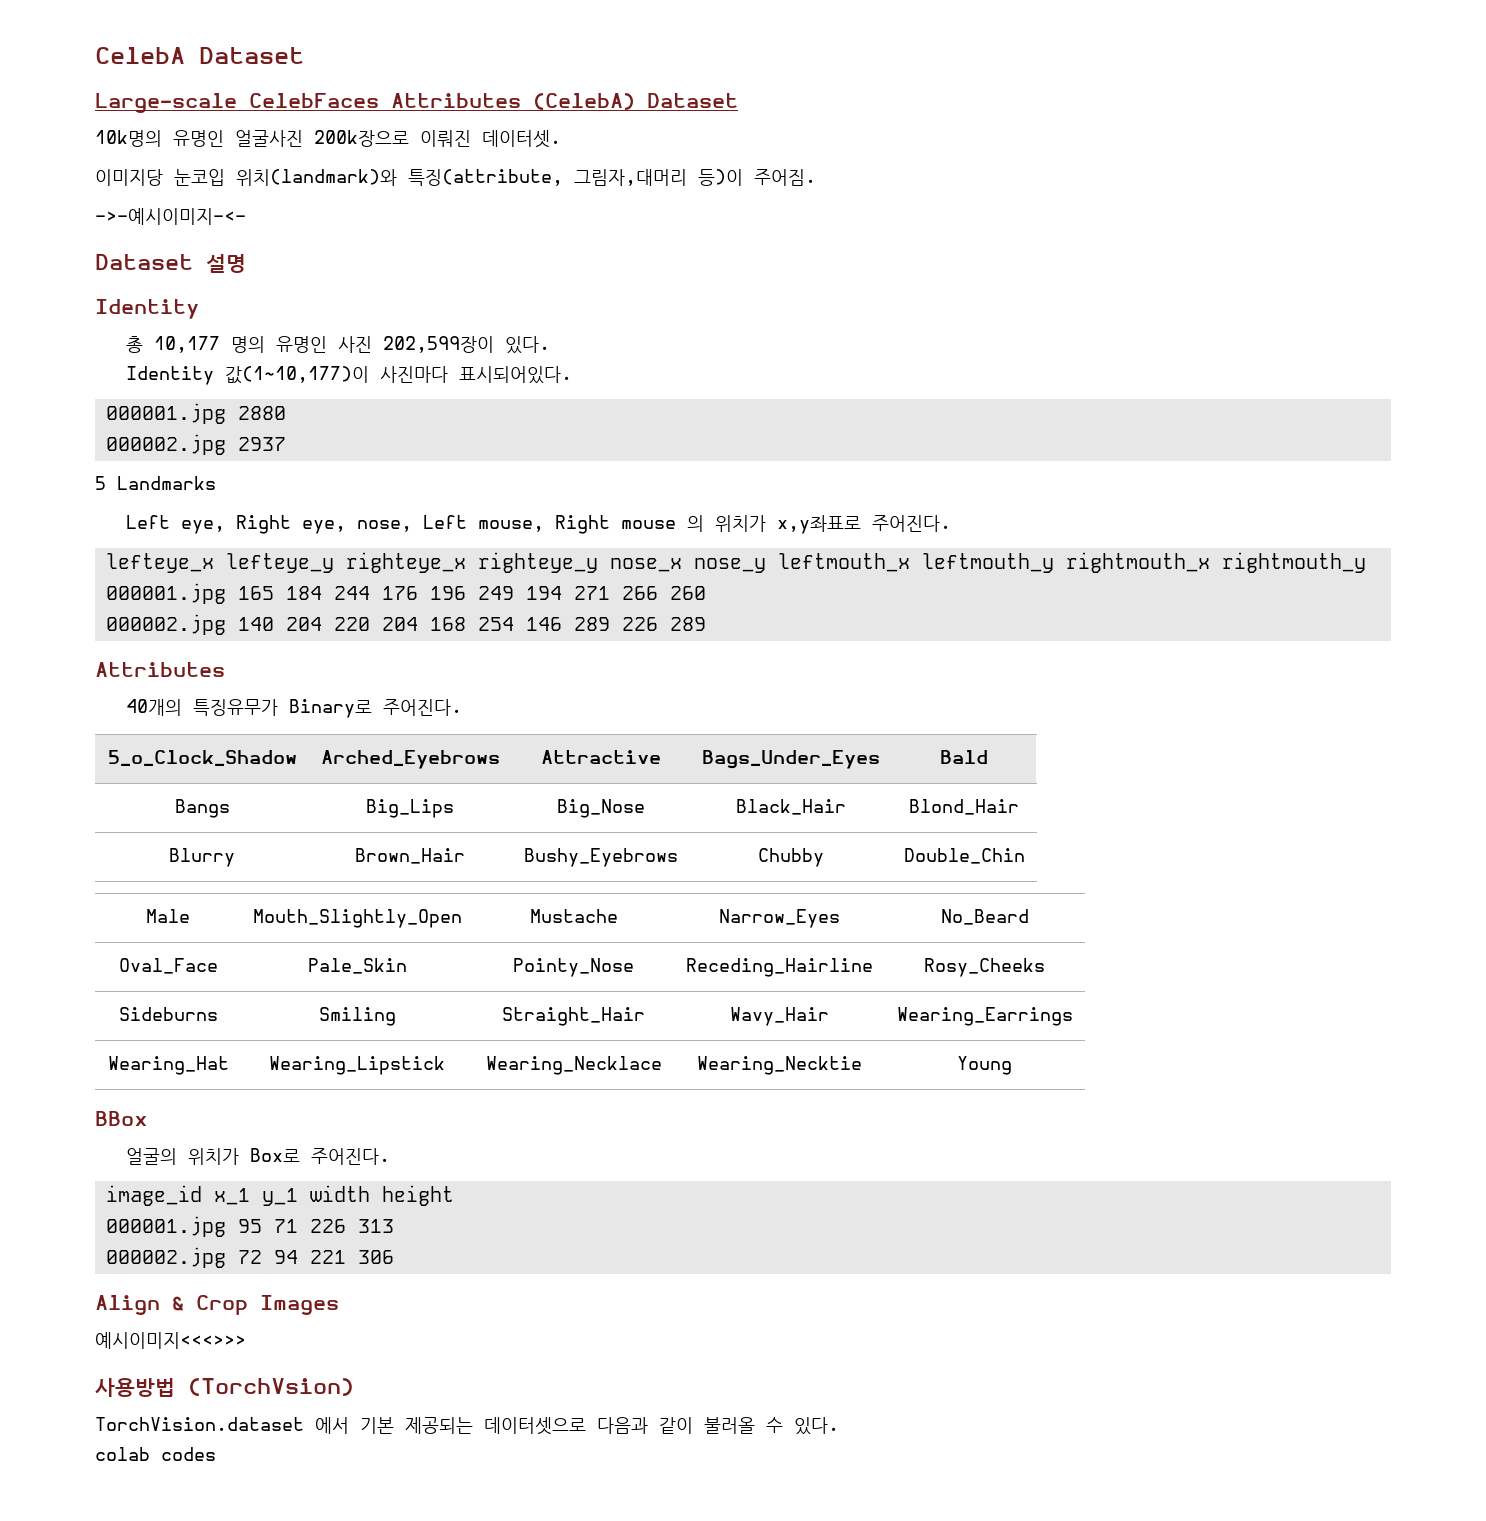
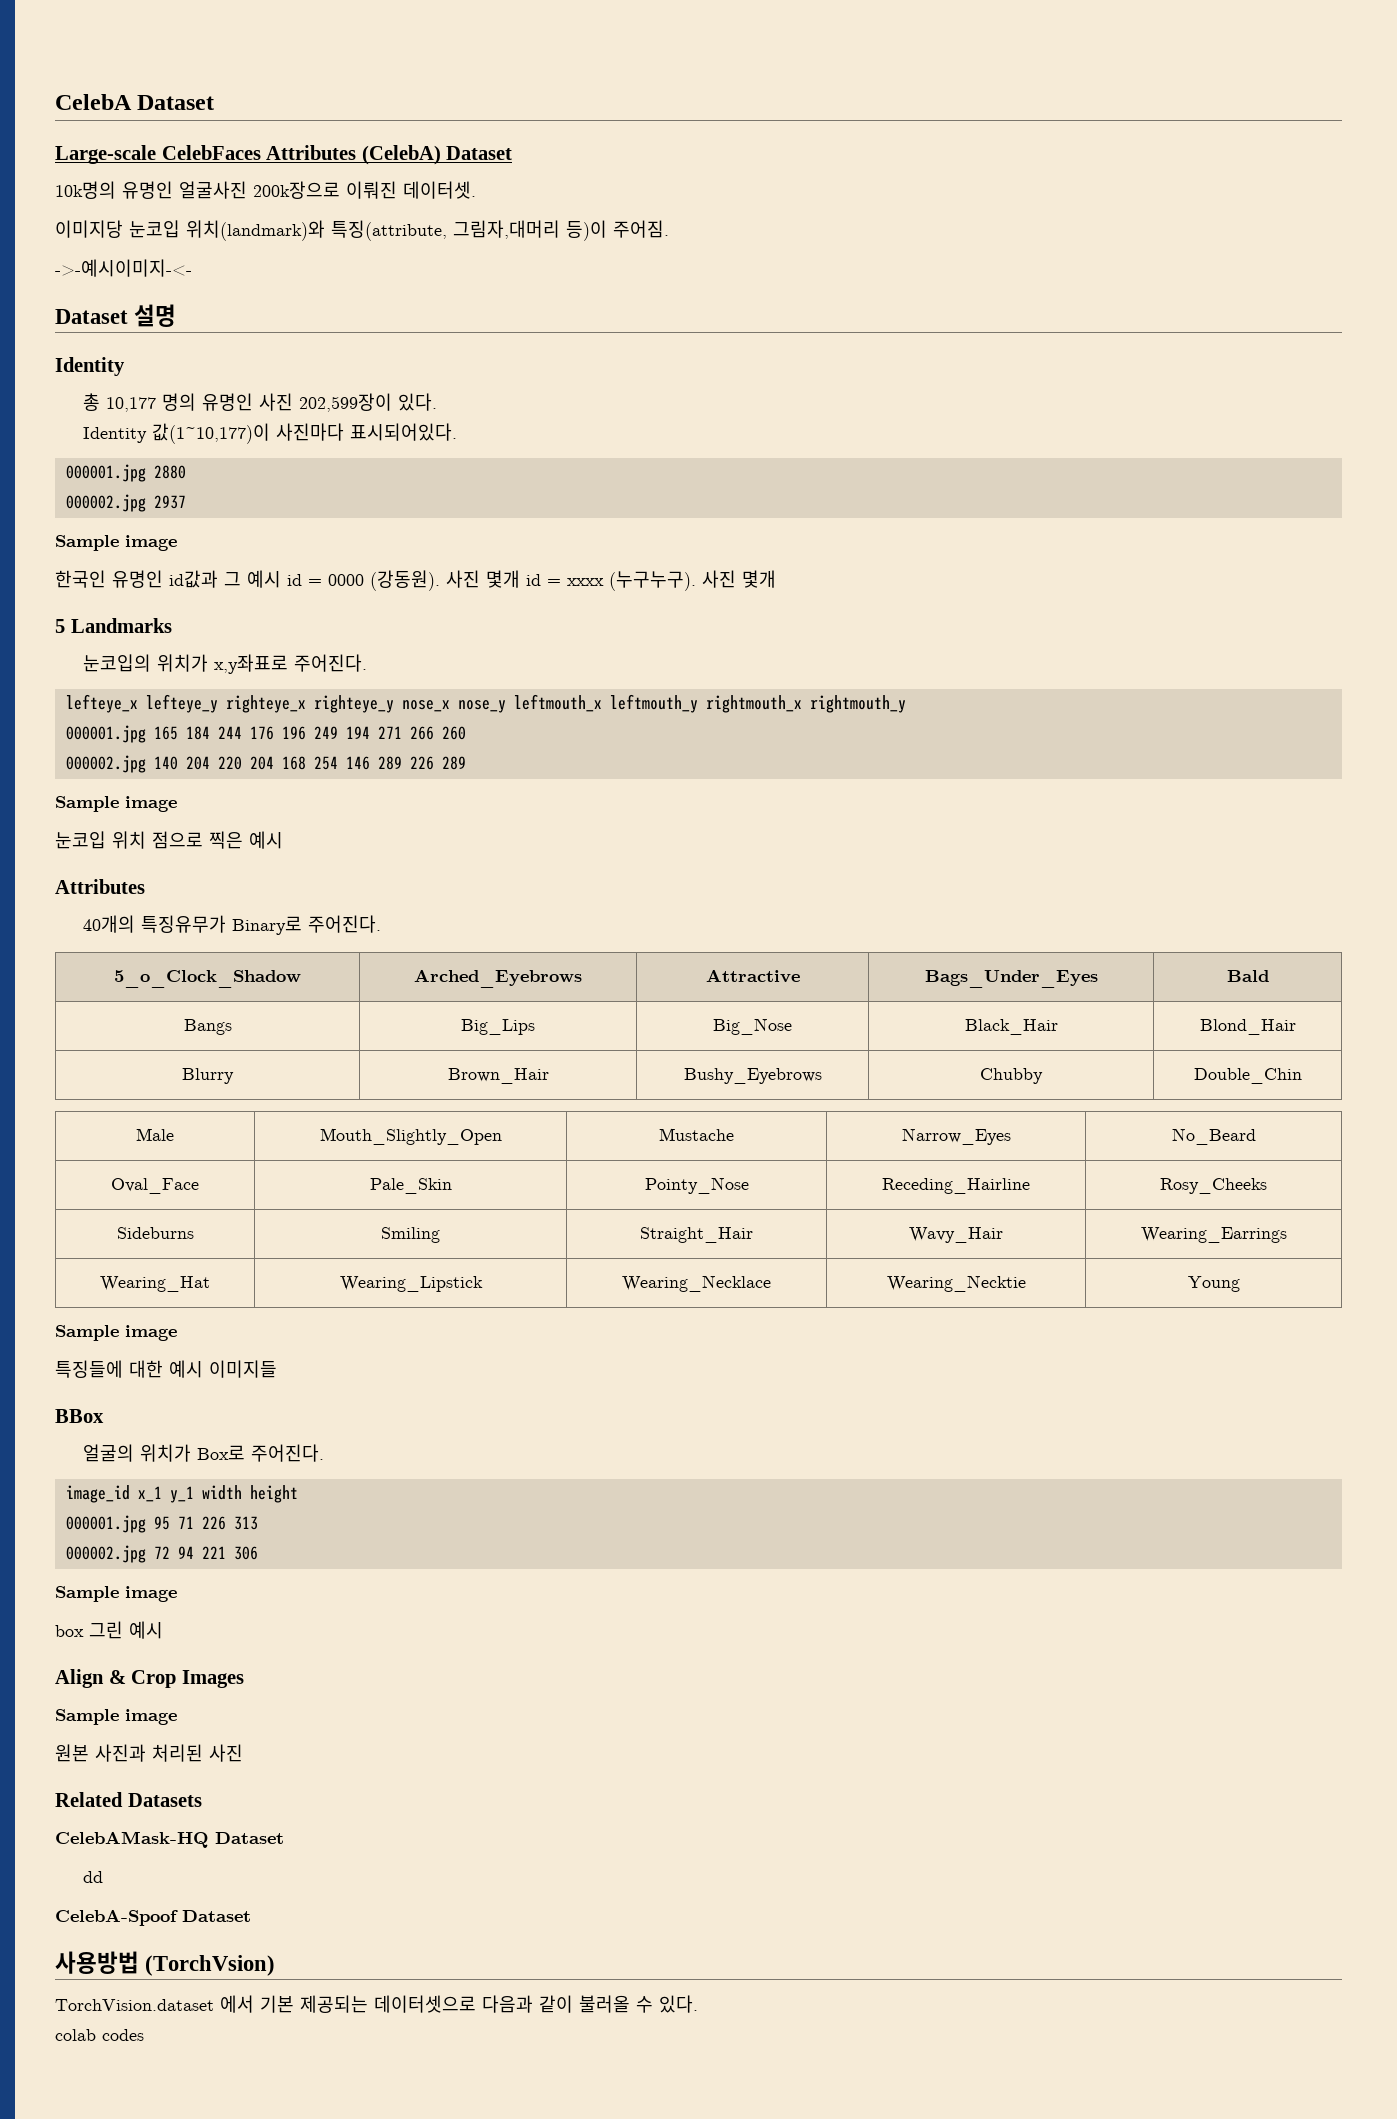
[95,476,216,490] [125,515,704,534] 5 Landmarks // Left eye, Right eye, nose, Left mouse, Right mouse 의 -> [55,535,177,551] [55,570,776,591] [55,618,172,633] [82,654,151,672] Sample image // 한국인 유명인 id값과 그 예시 id = 0000 (강동원). 사진 몇개 id = xxxx (누구누구). 사진 몇개 // 5 Landmarks // 눈코입의
(706, 624) none -> [55,796,177,812] [55,831,283,849] // Sample image // 눈코입 위치 점으로 찍은 예시
(1012, 1065) none -> [55,1325,177,1341] [55,1360,277,1378] // Sample image // 특징들에 대한 예시 이미지들
(394, 1257) none -> [55,1586,177,1602] [55,1621,163,1639] // Sample image // box 그린 예시
[95,1332,246,1349] 예시이미지<<<>>> -> [55,1709,177,1725] [55,1744,243,1762] [55,1792,202,1807] [55,1831,284,1848] [82,1871,103,1883] [55,1909,251,1926] Sample image // 원본 사진과 처리된 사진 // Related Datasets // CelebAMask-HQ Dataset // dd // CelebA-Spoof Dataset

